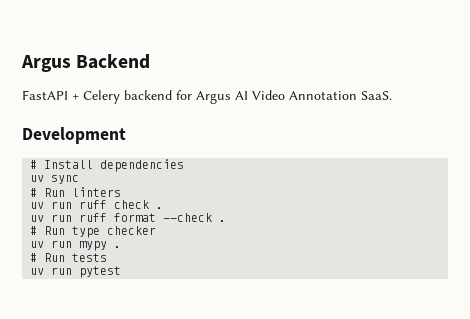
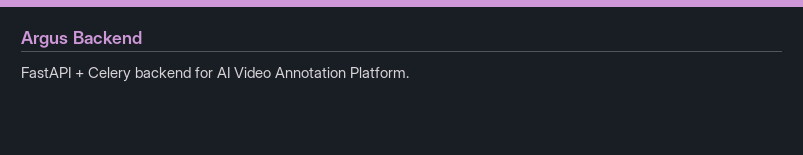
[196,91,231,104] Argus -> (214, 72) none
[361,91,392,100] [22,127,126,144] [30,159,185,172] [30,175,80,184] [30,187,122,197] [30,200,164,209] [30,213,227,222] [30,226,157,238] [30,240,122,251] [30,253,108,262] [30,266,122,278] SaaS. // Development // # Install dependencies // uv sync // # Run linters // uv run ruff check . // uv run ruff format --check . // # Run type checker // uv run mypy . // # Run tests // uv run pytest -> [350,67,410,78] Platform.

